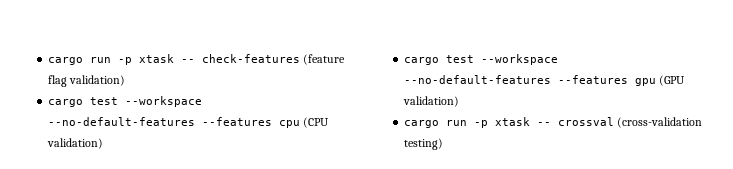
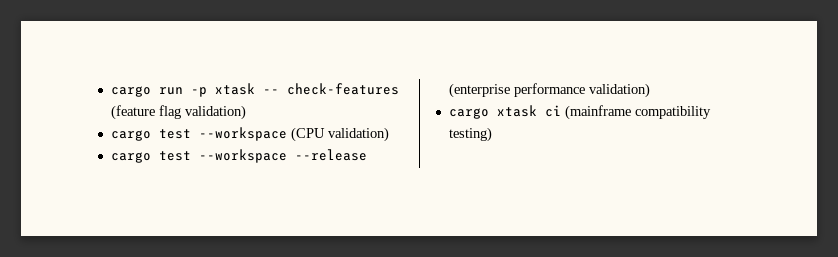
[48,117,301,128] --no-default-features --features cpu -> (287, 134) none
[404,75,686,86] [403,96,460,107] [404,117,703,128] --no-default-features --features gpu (GPU validation) // cargo run -p xtask -- crossval (cross-validation -> [294,149,367,161] [448,83,650,98] [448,105,711,120] --release (enterprise performance validation) // cargo xtask ci (mainframe compatibility

